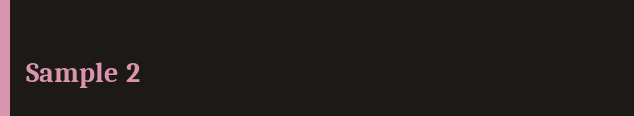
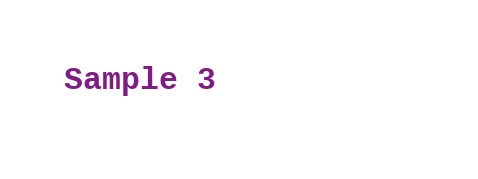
[125,63,140,82] 2 -> [197,68,216,89] 3

